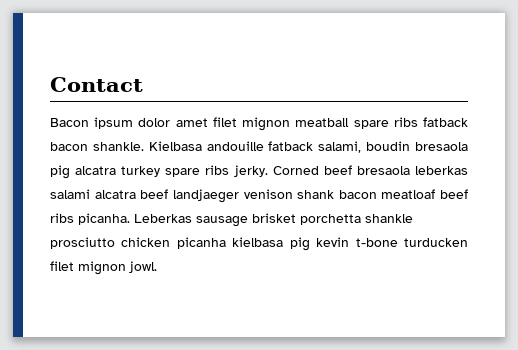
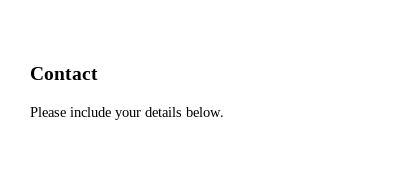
[50,117,469,131] [50,141,468,153] [50,165,468,179] [50,189,468,203] [50,213,413,227] [50,237,468,251] [50,261,157,275] Bacon ipsum dolor amet filet mignon meatball spare ribs fatback bacon shankle. Kielbasa andouille fatback salami, boudin bresaola pig alcatra turkey spare ribs jerky. Corned beef bresaola leberkas salami alcatra beef landjaeger venison shank bacon meatloaf beef ribs picanha. Leberkas sausage brisket porchetta shankle prosciutto chicken picanha kielbasa pig kevin t-bone turducken filet mignon jowl. -> [30,107,224,120] Please include your details below.

